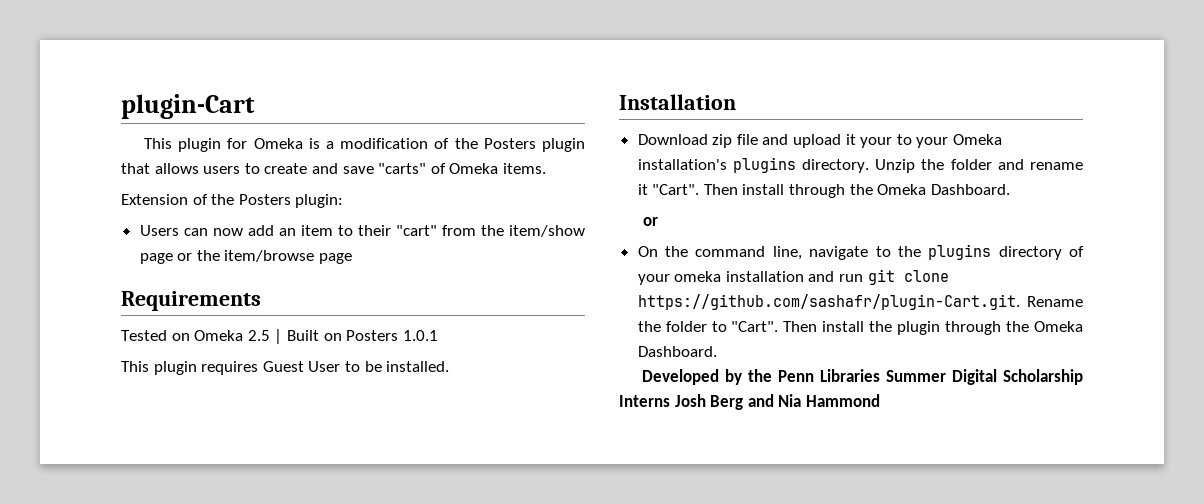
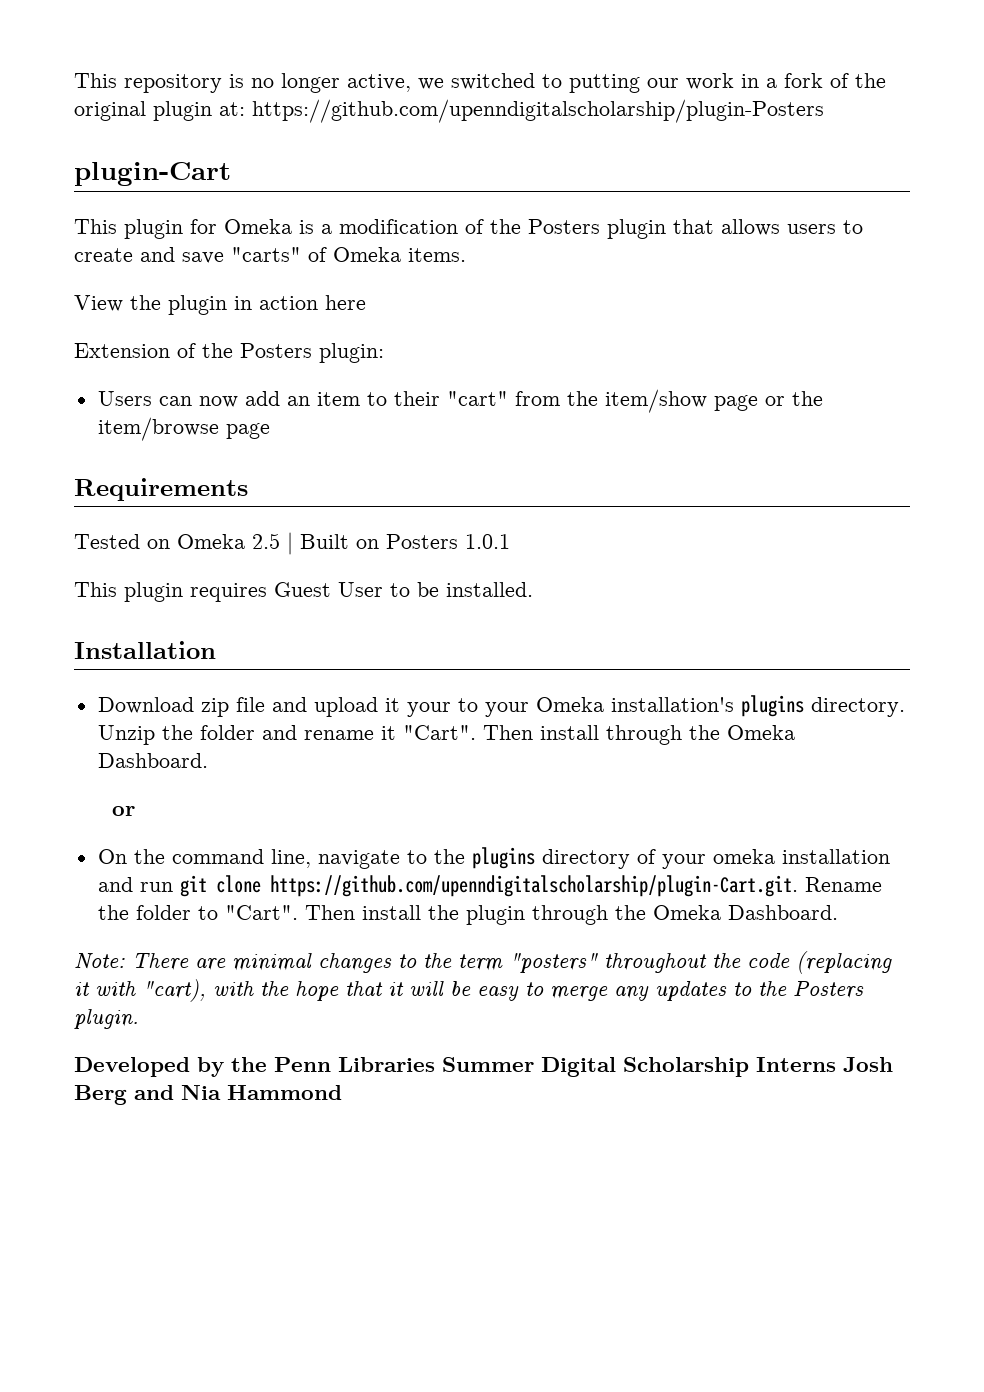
(121, 106) none -> [74,73,886,93] [74,99,824,123] This repository is no longer active, we switched to putting our work in a fork of the original plugin at: https://github.com/upenndigitalscholarship/plugin-Posters //
(546, 168) none -> [74,295,366,315] // View the plugin in action here
[637,294,1020,310] https://github.com/sashafr/plugin-Cart.git. -> [269,875,798,897] https://github.com/upenndigitalscholarship/plugin-Cart.git.
(717, 351) none -> [74,951,892,974] [74,979,864,1002] [74,1009,139,1029] // Note: There are minimal changes to the term "posters" throughout the code (replacing it with "cart), with the hope that it will be easy to merge any updates to the Posters plugin.

